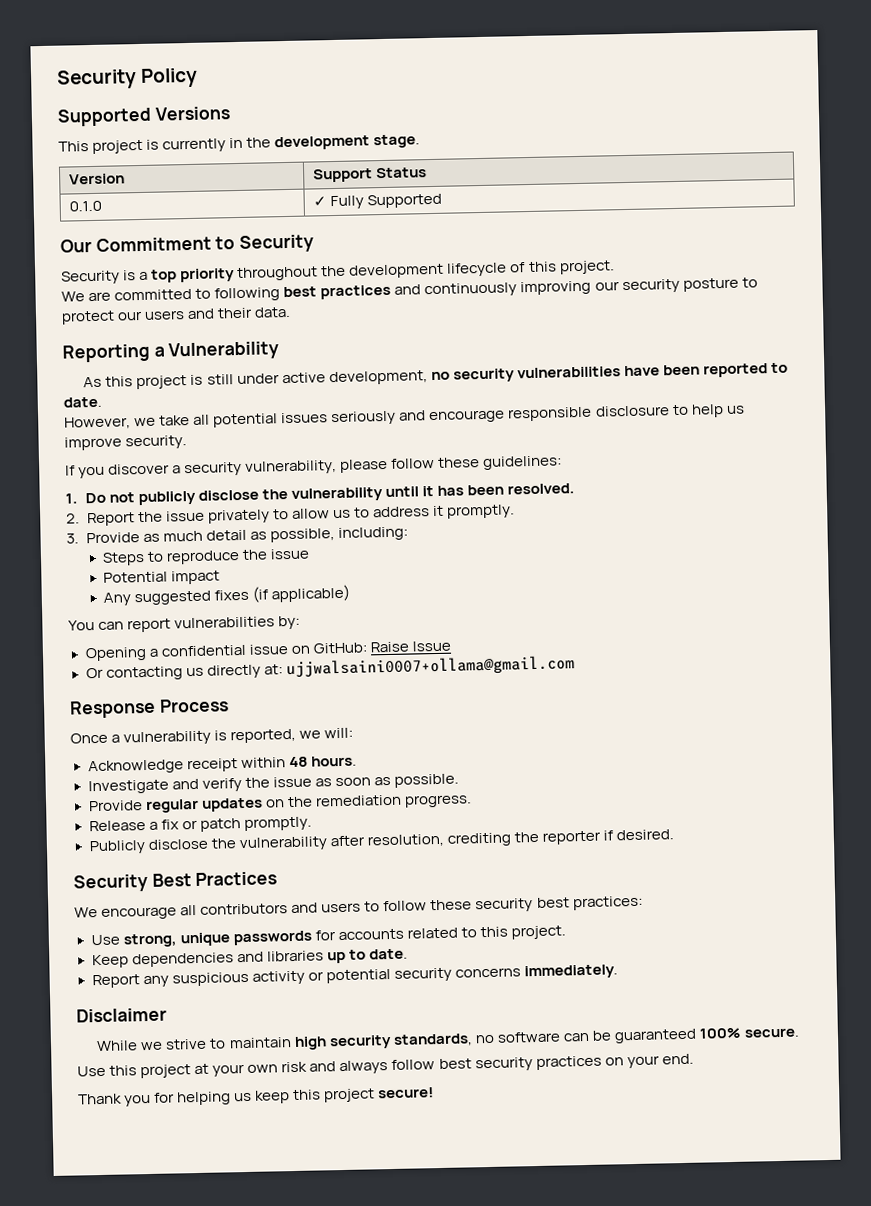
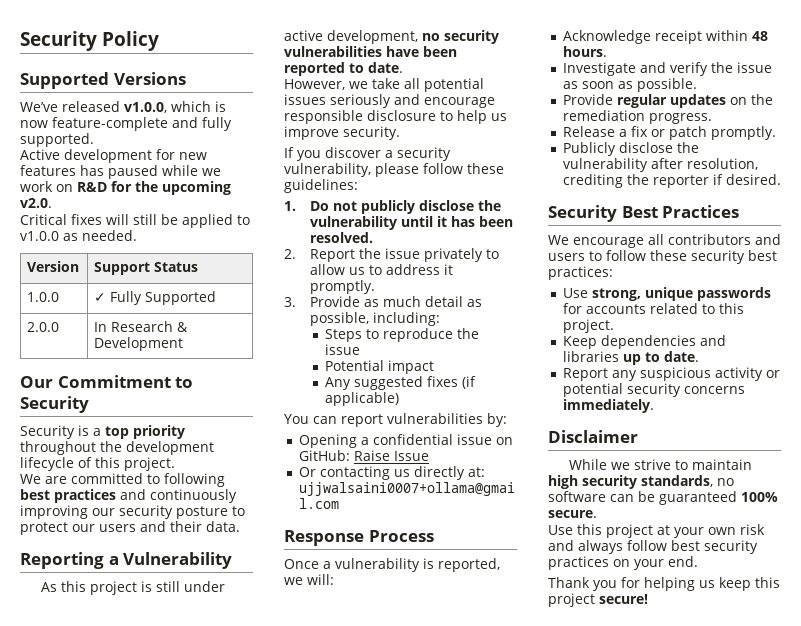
[58,134,421,154] This project is currently in the development stage. -> [20,101,226,113] [20,117,232,131] [20,133,94,147] [20,149,207,163] [20,165,221,179] [20,181,231,195] [20,198,52,208] [20,214,250,228] [20,230,137,241] We’ve released v1.0.0, which is now feature-complete and fully supported. // Active development for new features has paused while we work on R&D for the upcoming v2.0. // Critical fixes will still be applied to v1.0.0 as needed.
[68,200,102,212] 0.1.0 -> [27,292,60,302] 1.0.0
(442, 201) none -> [27,322,60,332] [94,321,189,332] [94,337,184,351] // 2.0.0 | In Research & Development

